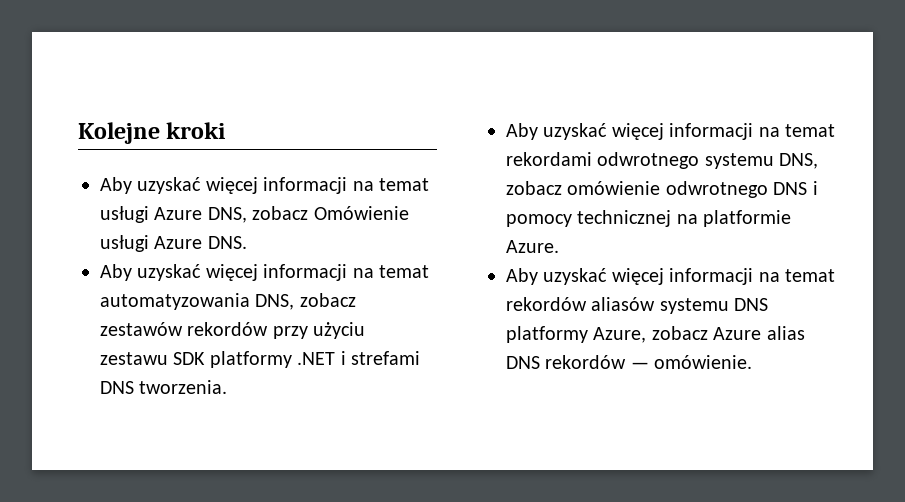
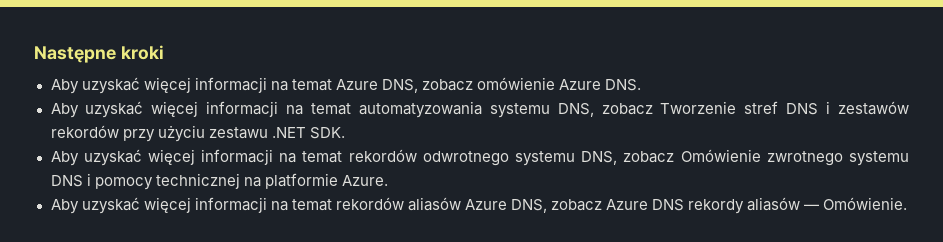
[78,122,160,144] Kolejne -> [34,46,116,63] Następne
[100,206,409,223] [100,235,149,252] usługi Azure DNS, zobacz Omówienie usługi -> [335,77,555,93] Azure DNS, zobacz omówienie
[255,293,356,310] DNS, zobacz -> [489,101,831,118] systemu DNS, zobacz Tworzenie stref DNS i
[173,351,420,368] [100,380,228,394] [506,123,835,140] [506,152,592,166] SDK platformy .NET i strefami DNS tworzenia. // Aby uzyskać więcej informacji na temat rekordami -> [271,127,345,139] [50,149,417,166] .NET SDK. // Aby uzyskać więcej informacji na temat rekordów
[567,181,768,198] omówienie odwrotnego -> [680,149,910,166] Omówienie zwrotnego systemu
[659,298,769,314] [506,326,805,343] [506,355,753,369] systemu DNS platformy Azure, zobacz Azure alias DNS rekordów — omówienie. -> [464,197,908,214] Azure DNS, zobacz Azure DNS rekordy aliasów — Omówienie.

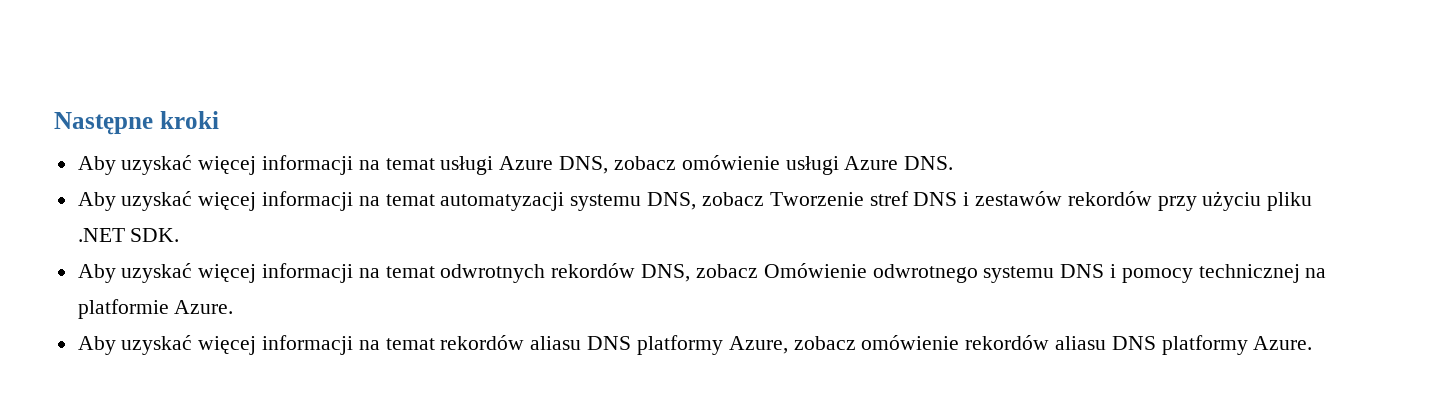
(332, 85) none -> [440,156,494,175] usługi
(555, 83) none -> [785,156,839,175] usługi
[358,101,482,118] automatyzowania -> [440,192,565,211] automatyzacji
[208,127,268,139] zestawu -> [1267,192,1313,211] pliku
[348,149,576,166] rekordów odwrotnego systemu -> [440,263,636,283] odwrotnych rekordów
[766,151,843,166] zwrotnego -> [872,264,978,283] odwrotnego
[407,197,908,214] aliasów Azure DNS, zobacz Azure DNS rekordy aliasów — Omówienie. -> [530,335,1313,355] aliasu DNS platformy Azure, zobacz omówienie rekordów aliasu DNS platformy Azure.

